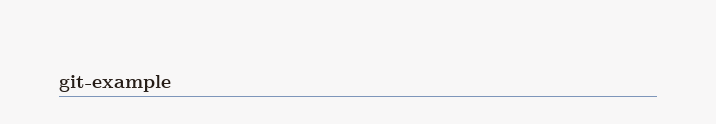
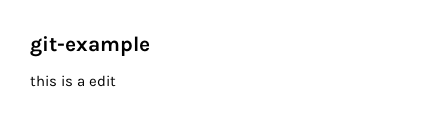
(171, 83) none -> [30,75,117,87] // this is a edit

